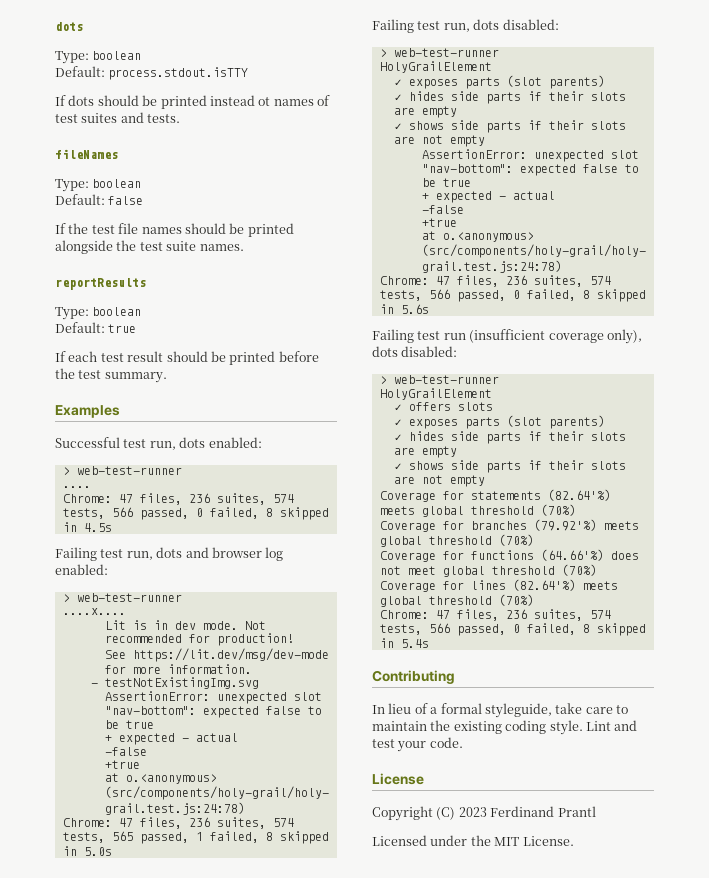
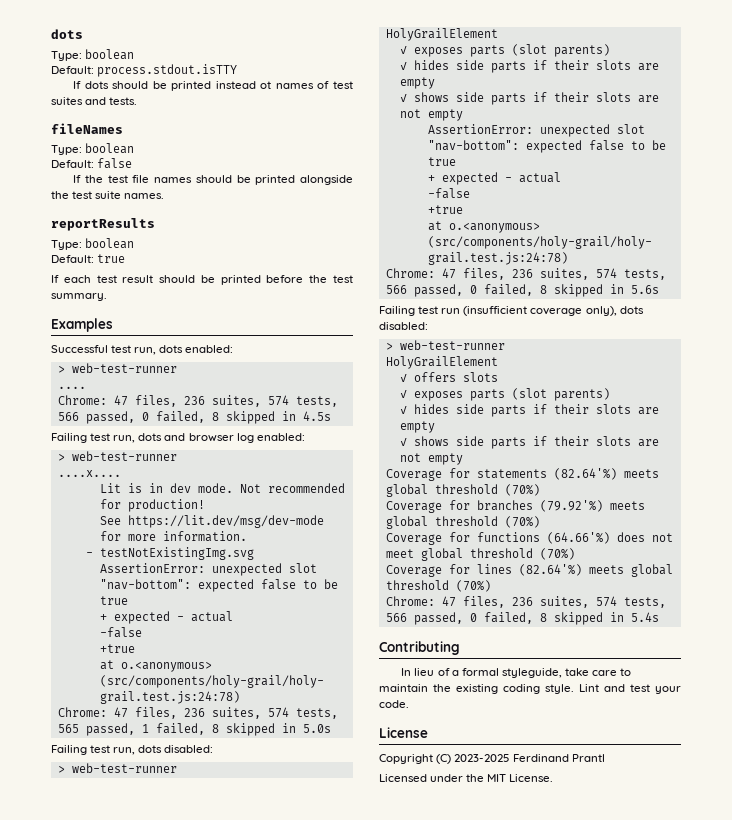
[458,807,487,817] 2023 -> [454,754,511,762] 2023-2025

